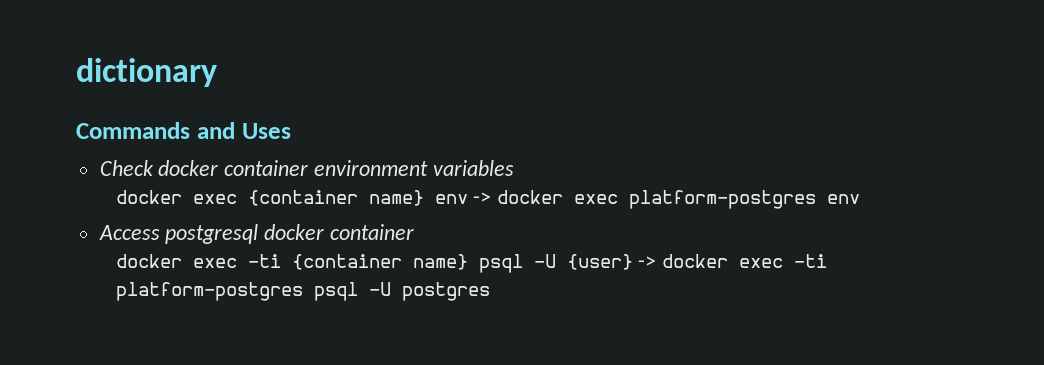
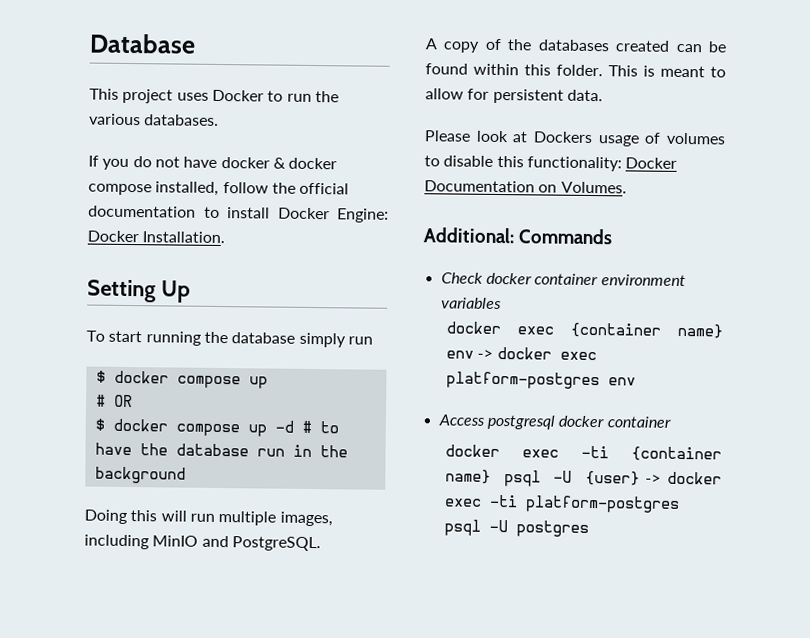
[76,58,217,87] dictionary // -> [89,33,196,54] [89,88,339,104] [89,113,220,126] [88,155,338,171] [88,181,350,196] [88,205,389,223] [87,230,226,244] [87,279,191,303] [86,330,373,348] [95,370,268,389] [95,394,133,408] [94,418,339,437] [94,442,348,458] [94,466,186,484] [84,509,333,527] [84,534,321,552] [425,38,727,53] [425,63,726,78] [425,88,603,104] [424,130,726,147] [424,155,678,172] [424,180,627,194] [423,227,514,244] Database // This project uses Docker to run the various databases. // If you do not have docker & docker compose installed, follow the official documentation to install Docker Engine: Docker Installation. // Setting Up // To start running the database simply run // $ docker compose up // # OR // $ docker compose up -d # to have the database run in the background // Doing this will run multiple images, including MinIO and PostgreSQL. // A copy of the databases created can be found within this folder. This is meant to allow for persistent data. // Please look at Dockers usage of volumes to disable this functionality: Docker Documentation on Volumes. // Additional:
[196,122,291,139] and Uses -> (613, 236) none

